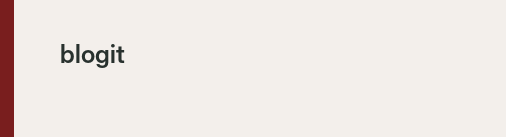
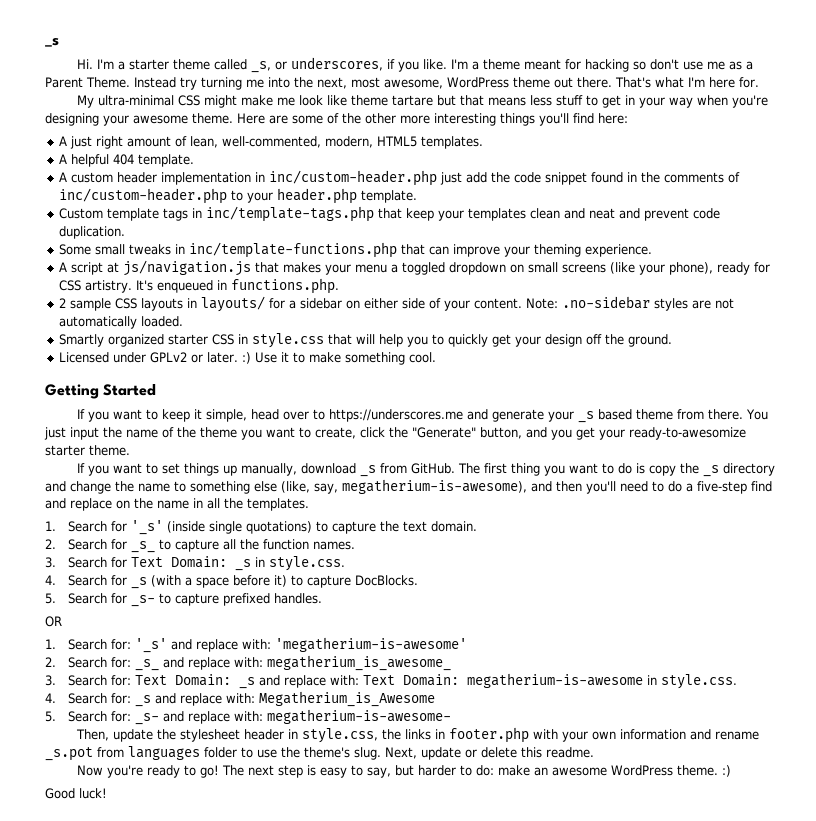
[60,44,125,68] blogit -> [45,38,59,47] [77,57,754,73] [45,77,759,90] [77,95,769,108] [45,113,628,126] [59,136,484,149] [59,154,195,167] [59,170,741,186] [59,188,418,204] [59,206,721,222] [59,226,126,239] [59,242,653,258] [59,260,771,276] [59,278,340,294] [59,296,735,312] [59,316,184,329] [59,333,673,348] [59,352,437,365] [45,384,157,399] [77,409,769,423] [44,427,746,440] [45,445,130,456] [77,463,776,477] [45,479,772,494] [45,498,309,511] [45,520,477,535] [45,539,355,553] [45,556,345,571] [45,575,418,589] [45,593,322,607] [45,616,62,627] [45,637,467,653] [45,655,451,671] [45,673,737,689] [45,691,435,707] [45,709,451,725] [76,727,760,743] [45,746,594,761] [77,765,732,778] [45,788,107,799] _s // Hi. I'm a starter theme called _s, or underscores, if you like. I'm a theme meant for hacking so don't use me as a Parent Theme. Instead try turning me into the next, most awesome, WordPress theme out there. That's what I'm here for. // My ultra-minimal CSS might make me look like theme tartare but that means less stuff to get in your way when you're designing your awesome theme. Here are some of the other more interesting things you'll find here: // A just right amount of lean, well-commented, modern, HTML5 templates. // A helpful 404 template. // A custom header implementation in inc/custom-header.php just add the code snippet found in the comments of inc/custom-header.php to your header.php template. // Custom template tags in inc/template-tags.php that keep your templates clean and neat and prevent code duplication. // Some small tweaks in inc/template-functions.php that can improve your theming experience. // A script at js/navigation.js that makes your menu a toggled dropdown on small screens (like your phone), ready for CSS artistry. It's enqueued in functions.php. // 2 sample CSS layouts in layouts/ for a sidebar on either side of your content. Note: .no-sidebar styles are not automatically loaded. // Smartly organized starter CSS in style.css that will help you to quickly get your design off the ground. // Licensed under GPLv2 or later. :) Use it to make something cool. // Getting Started // If you want to keep it simple, head over to https://underscores.me and generate your _s based theme from there. You just input the name of the theme you want to create, click the "Generate" button, and you get your ready-to-awesomize starter theme. // If you want to set things up manually, download _s from GitHub. The first thing you want to do is copy the _s directory and change the name to something else (like, say, megatherium-is-awesome), and then you'll need to do a five-step find and replace on the name in all the templates. // 1. Search for '_s' (inside single quotations) to capture the text domain. // 2. Search for _s_ to capture all the function names. // 3. Search for Text Domain: _s in style.css. // 4. Search for _s (with a space before it) to capture DocBlocks. // 5. Search for _s- to capture prefixed handles. // OR // 1. Search for: '_s' and replace with: 'megatherium-is-awesome' // 2. Search for: _s_ and replace with: megatherium_is_awesome_ // 3. Search for: Text Domain: _s and replace with: Text Domain: megatherium-is-awesome in style.css. // 4. Search for: _s and replace with: Megatherium_is_Awesome // 5. Search for: _s- and replace with: megatherium-is-awesome- // Then, update the stylesheet header in style.css, the links in footer.php with your own information and rename _s.pot from languages folder to use the theme's slug. Next, update or delete this readme. // Now you're ready to go! The next step is easy to say, but harder to do: make an awesome WordPress theme. :) // Good luck!

